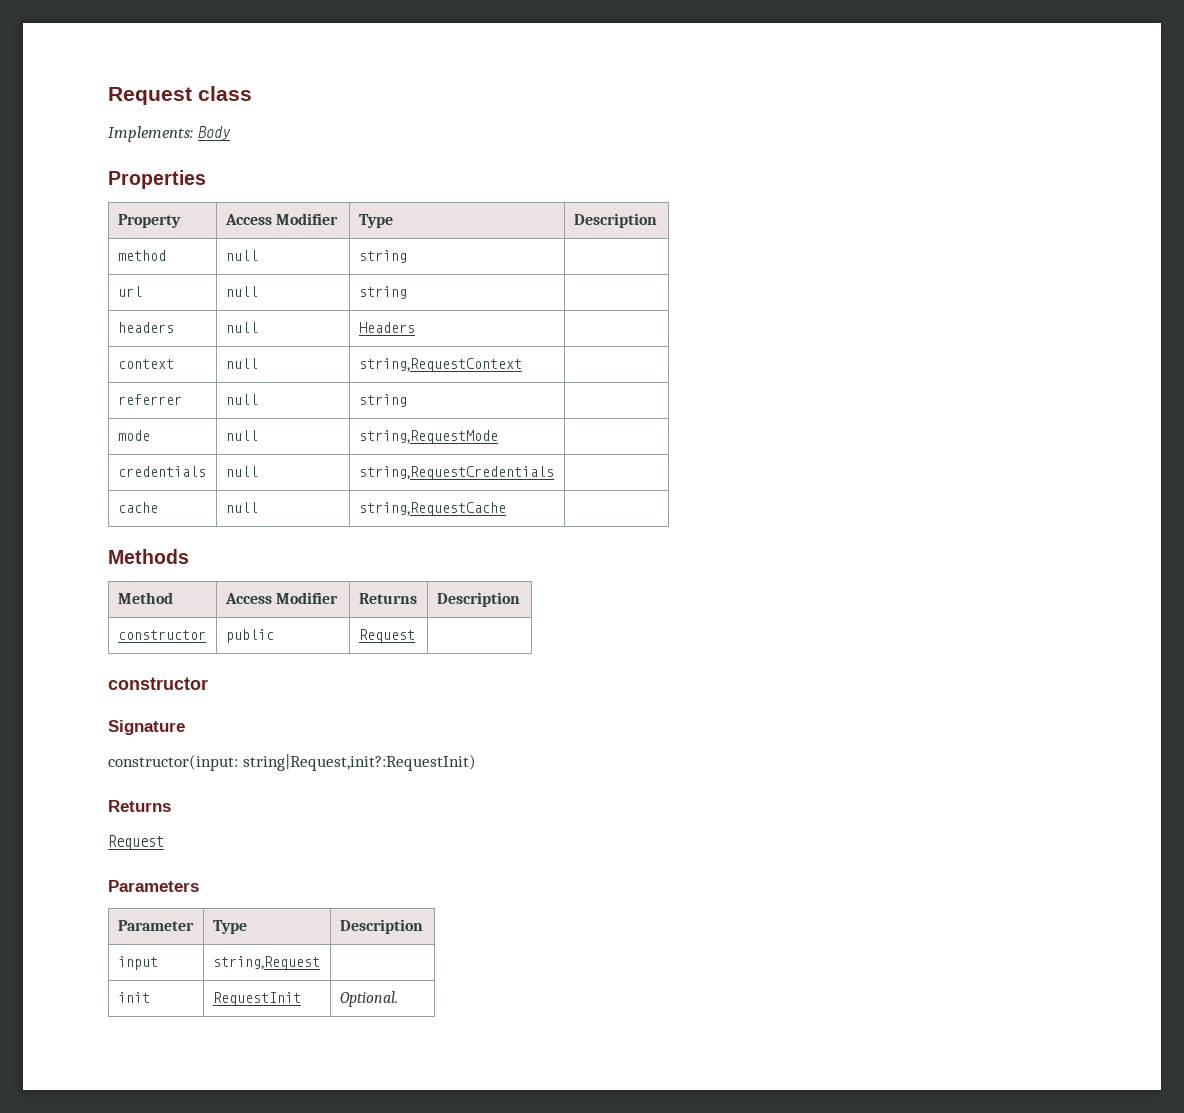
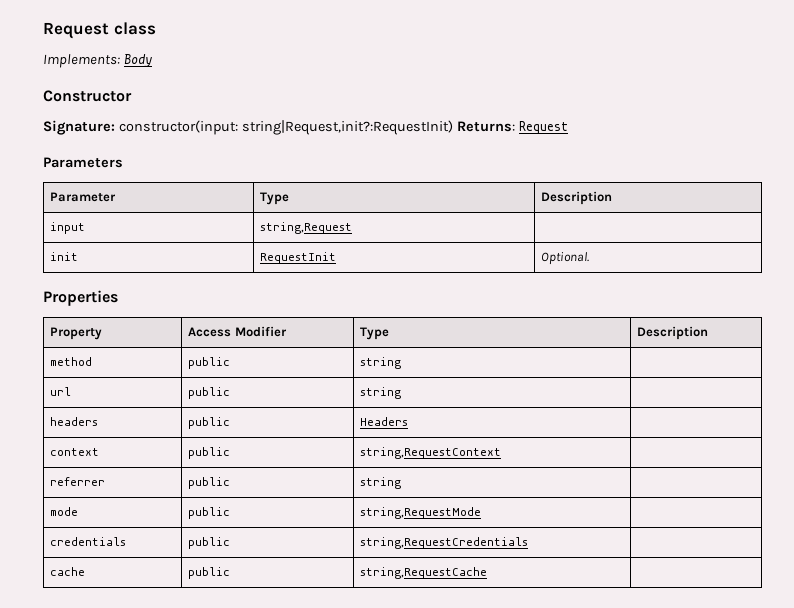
[108,170,206,189] [117,214,181,228] [224,213,338,225] [358,214,393,228] [573,213,657,228] [117,250,166,261] [225,250,258,261] [358,250,407,263] [117,286,142,297] [225,286,258,297] [358,286,407,299] [117,322,174,333] [225,322,258,333] [358,322,415,333] [117,359,174,369] [225,358,258,369] [358,358,522,372] [117,394,182,405] [225,394,258,405] [358,394,407,407] [117,430,150,441] [225,430,258,441] [358,430,498,444] [117,466,206,477] [225,466,258,477] [358,466,554,480] [117,502,158,513] [225,502,258,513] [358,502,506,516] [108,549,189,564] [117,592,173,604] [224,592,338,604] [358,593,417,604] [436,592,520,607] [117,630,206,640] [225,629,274,643] [358,629,415,643] [108,677,208,690] [108,720,185,735] Properties // Property | Access Modifier | Type | Description // method | null | string | // url | null | string | // headers | null | Headers | // context | null | string,RequestContext | // referrer | null | string | // mode | null | string,RequestMode | // credentials | null | string,RequestCredentials | // cache | null | string,RequestCache | // Methods // Method | Access Modifier | Returns | Description // constructor | public | Request | // constructor // Signature // -> [43,90,132,102] [43,120,115,135] Constructor // Signature:
[108,800,171,812] // Returns // -> [456,121,515,132] Returns:
(398, 999) none -> [43,290,118,306] [50,327,103,340] [188,326,287,337] [360,327,390,340] [637,326,709,340] [50,357,93,366] [188,357,231,369] [360,357,402,369] [50,387,72,396] [188,387,231,399] [360,387,402,399] [50,417,99,426] [188,417,231,429] [360,417,409,426] [50,448,100,456] [188,447,231,459] [360,447,502,459] [50,477,106,486] [188,477,231,489] [360,477,402,489] [50,507,79,516] [188,507,231,519] [360,507,482,519] [50,537,127,546] [188,537,231,549] [360,537,529,549] [50,567,86,576] [188,567,231,579] [360,567,488,579] // Properties // Property | Access Modifier | Type | Description // method | public | string | // url | public | string | // headers | public | Headers | // context | public | string,RequestContext | // referrer | public | string | // mode | public | string,RequestMode | // credentials | public | string,RequestCredentials | // cache | public | string,RequestCache |

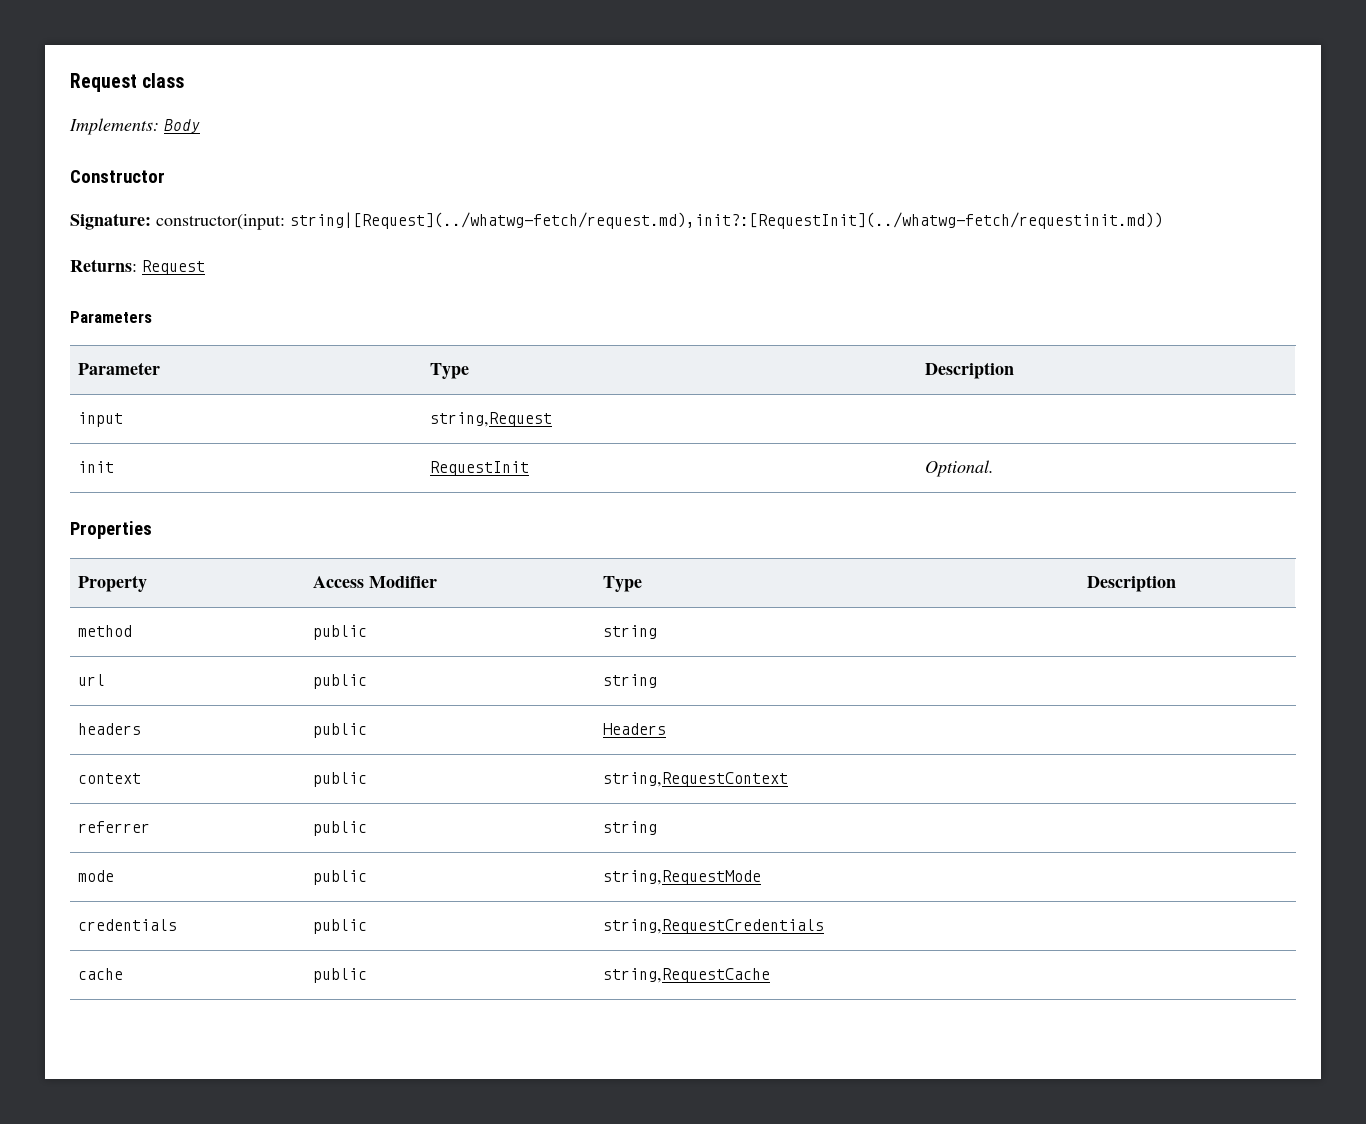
[241,120,453,135] string|Request,init?:RequestInit) -> [290,212,1163,229] string|[Request](../whatwg-fetch/request.md),init?:[RequestInit](../whatwg-fetch/requestinit.md)) //

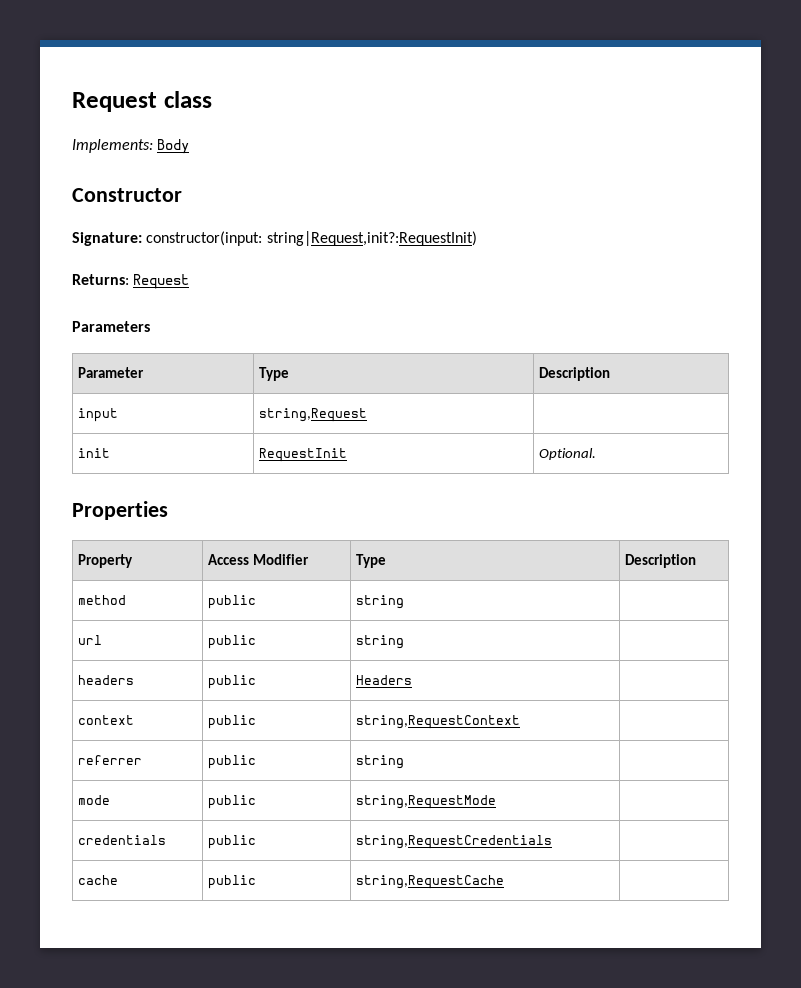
[290,212,1163,229] string|[Request](../whatwg-fetch/request.md),init?:[RequestInit](../whatwg-fetch/requestinit.md)) -> [266,231,477,246] string|Request,init?:RequestInit)

